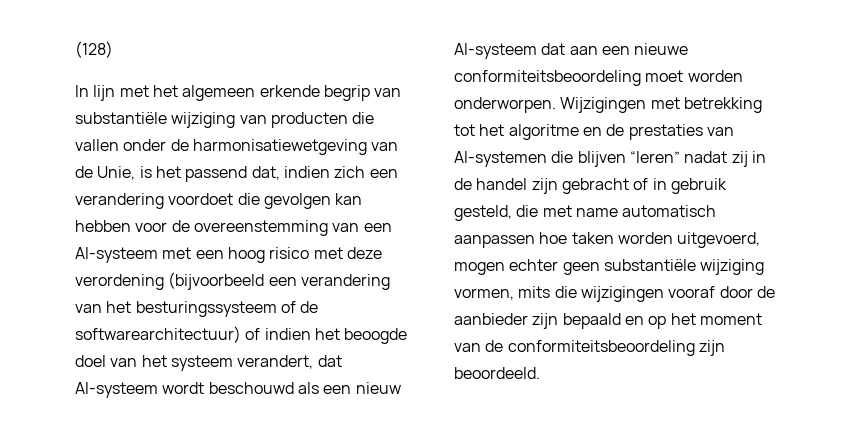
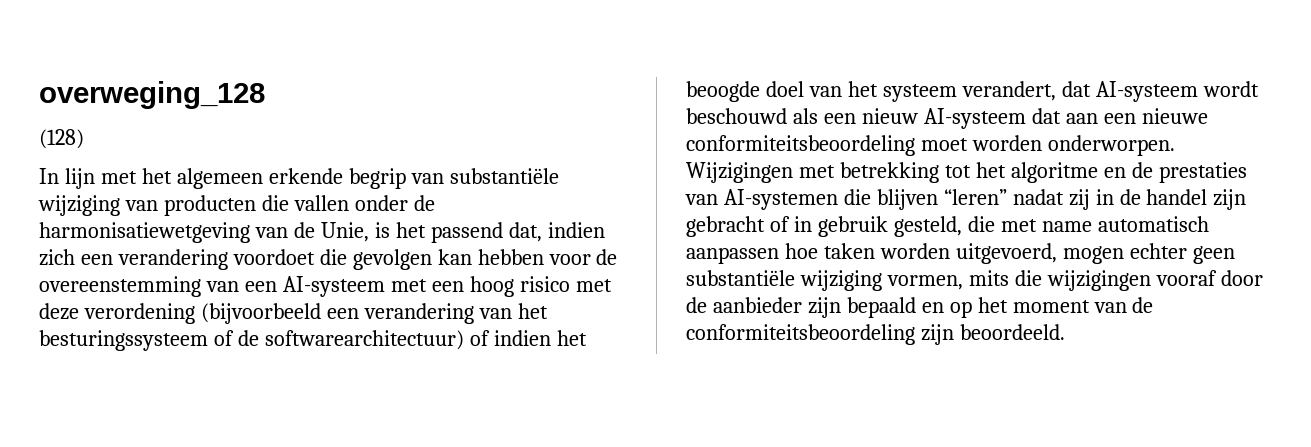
(75, 49) none -> [39,81,265,109] overweging_128 //

